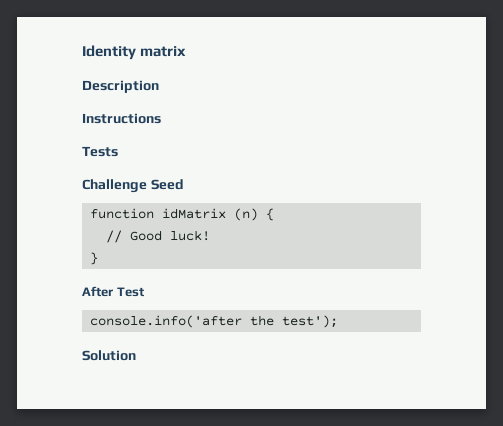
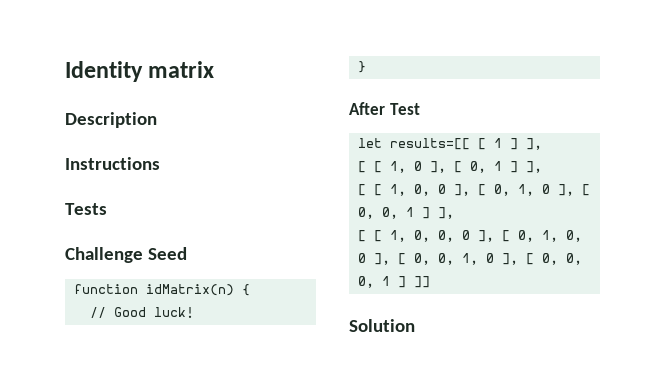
[161,208,258,221] idMatrix (n) -> [145,284,234,296] idMatrix(n)
[89,315,338,328] console.info('after the test'); -> [357,138,542,150] [357,161,542,173] [357,184,590,196] [357,207,454,219] [357,230,582,242] [357,253,582,265] [357,276,430,288] let results=[[ [ 1 ] ], // [ [ 1, 0 ], [ 0, 1 ] ], // [ [ 1, 0, 0 ], [ 0, 1, 0 ], [ 0, 0, 1 ] ], // [ [ 1, 0, 0, 0 ], [ 0, 1, 0, 0 ], [ 0, 0, 1, 0 ], [ 0, 0, 0, 1 ] ]]

